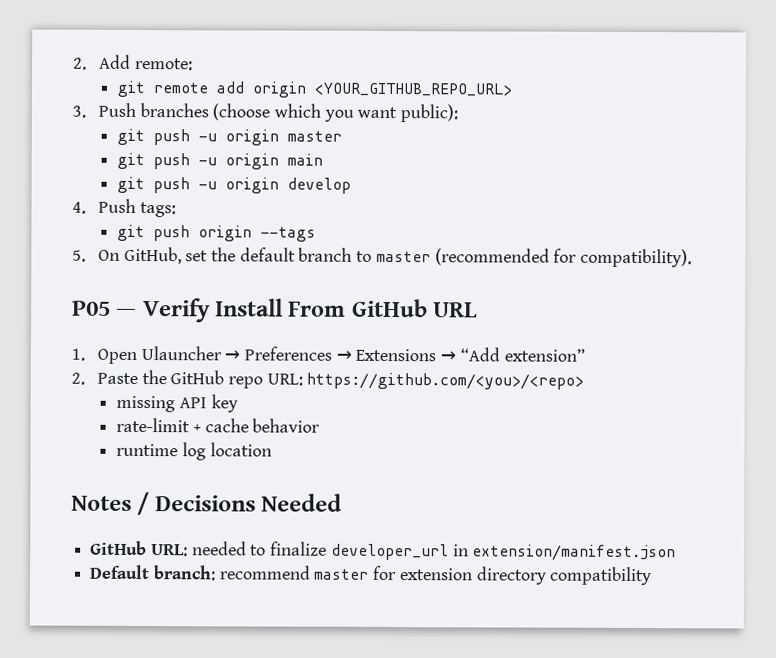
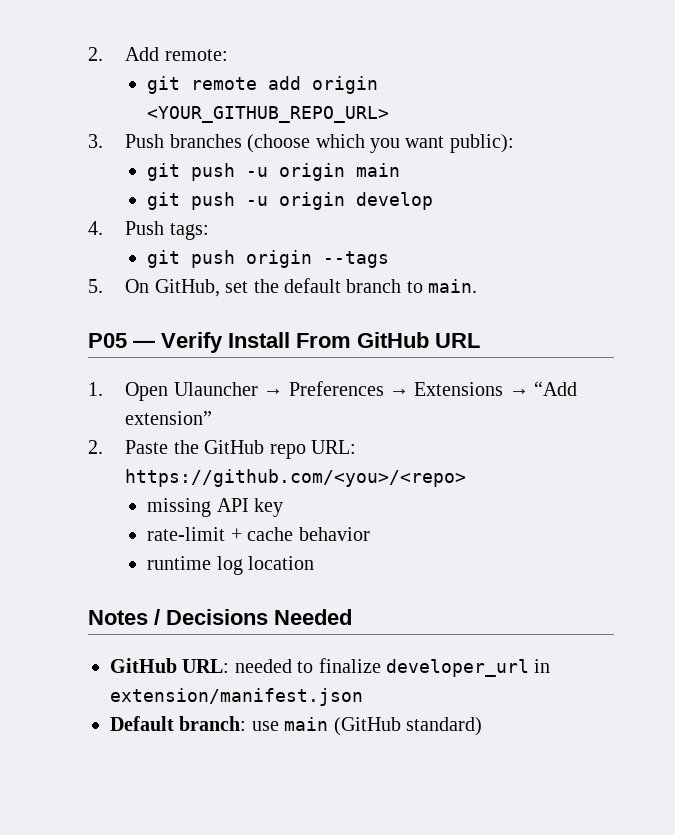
[117,128,343,146] // git push -u origin master -> (514, 143) none
[375,248,693,268] master (recommended for compatibility). -> [428,279,478,293] main.
[218,565,653,586] recommend master for extension directory compatibility -> [251,717,482,736] use main (GitHub standard)

